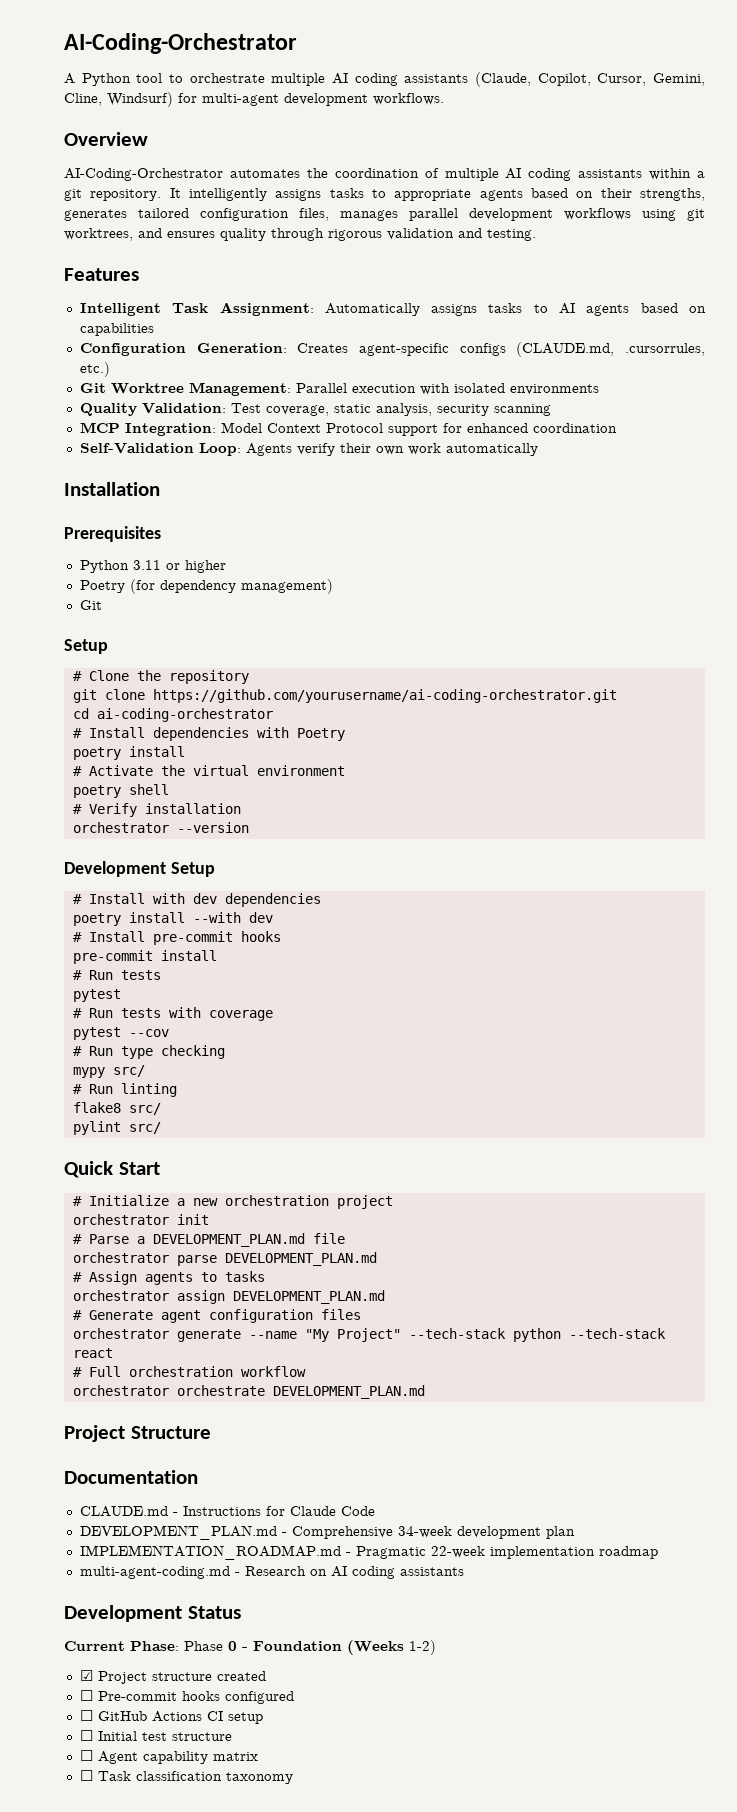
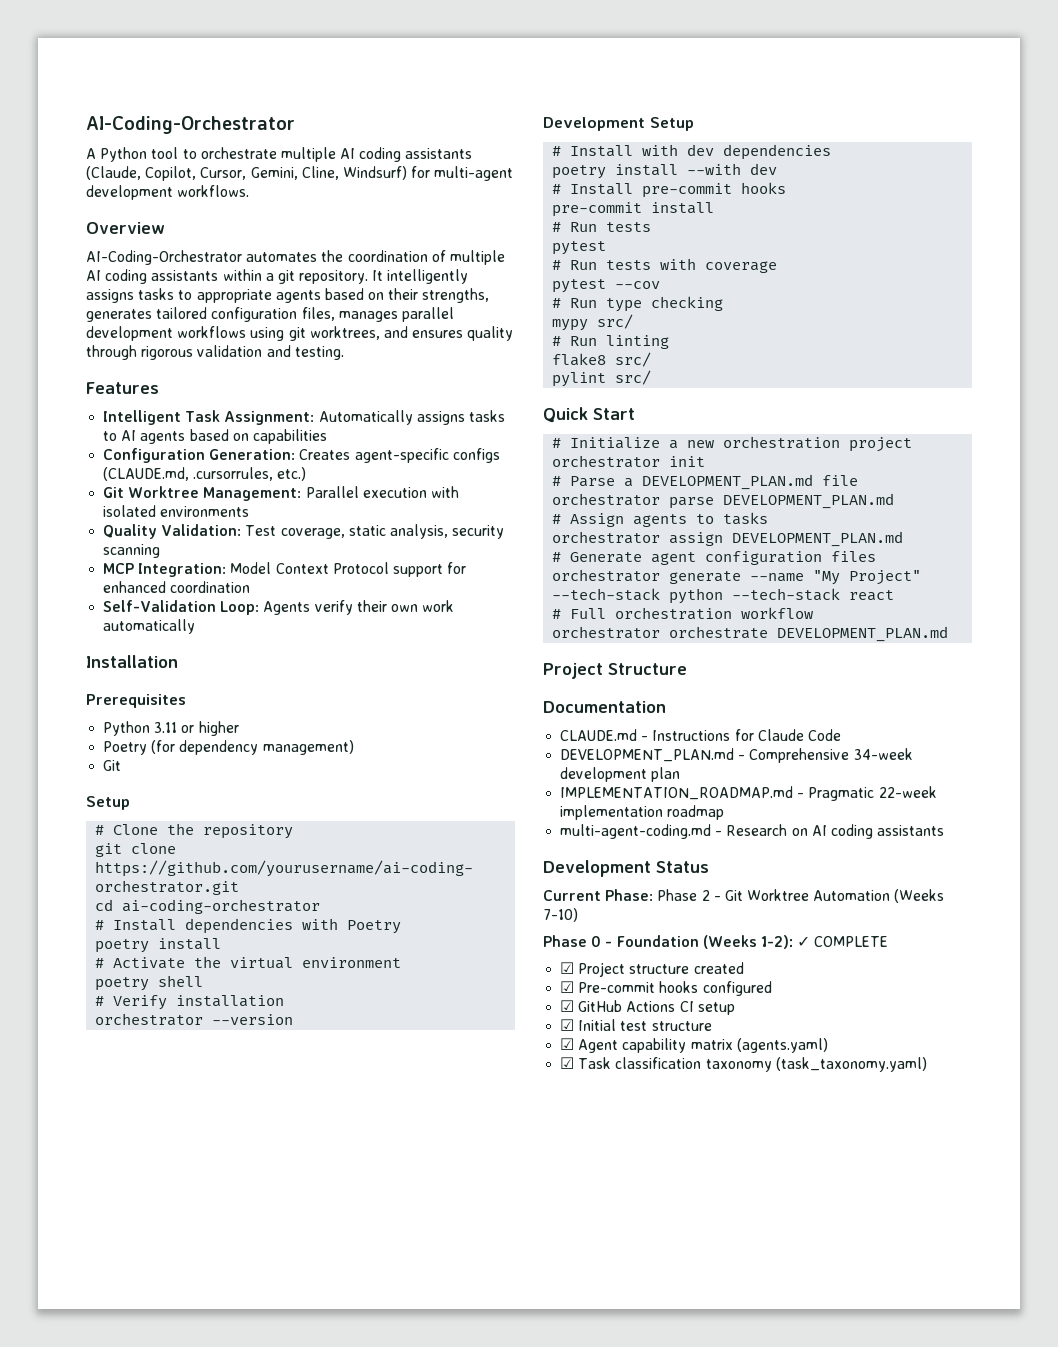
(223, 1646) none -> [701,889,945,903] [543,908,578,922] [543,935,587,947] 2 - Git Worktree Automation (Weeks 7-10) // Phase
[409,1640,436,1655] 1-2) -> [760,935,889,949] 1-2): ✓ COMPLETE
[79,1690,93,1701] ☐ -> [560,981,575,993] ☑
[79,1710,93,1721] ☐ -> [560,1000,575,1012] ☑
[79,1730,93,1741] ☐ -> [560,1019,575,1031] ☑
[79,1750,93,1761] ☐ -> [560,1038,575,1050] ☑
[79,1770,93,1781] // ☐ -> [736,1038,828,1053] [560,1057,575,1069] (agents.yaml) // ☑
(293, 1778) none -> [775,1057,927,1072] (task_taxonomy.yaml)

